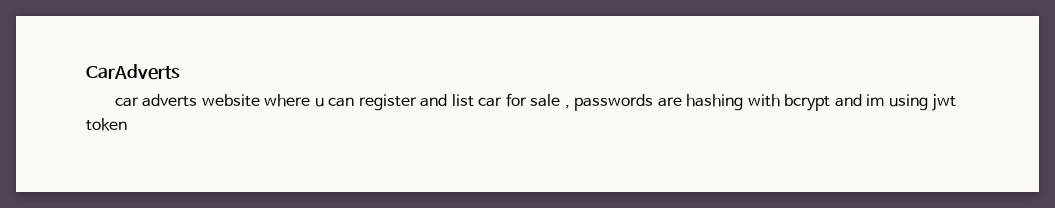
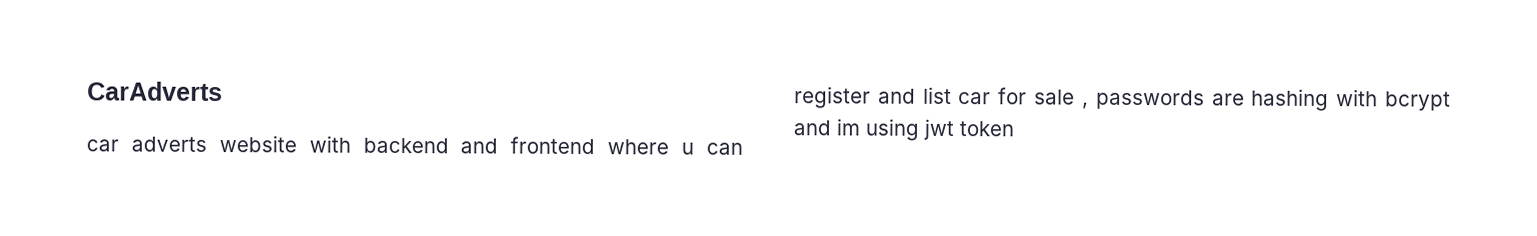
(260, 100) none -> [308,135,596,155] with backend and frontend

